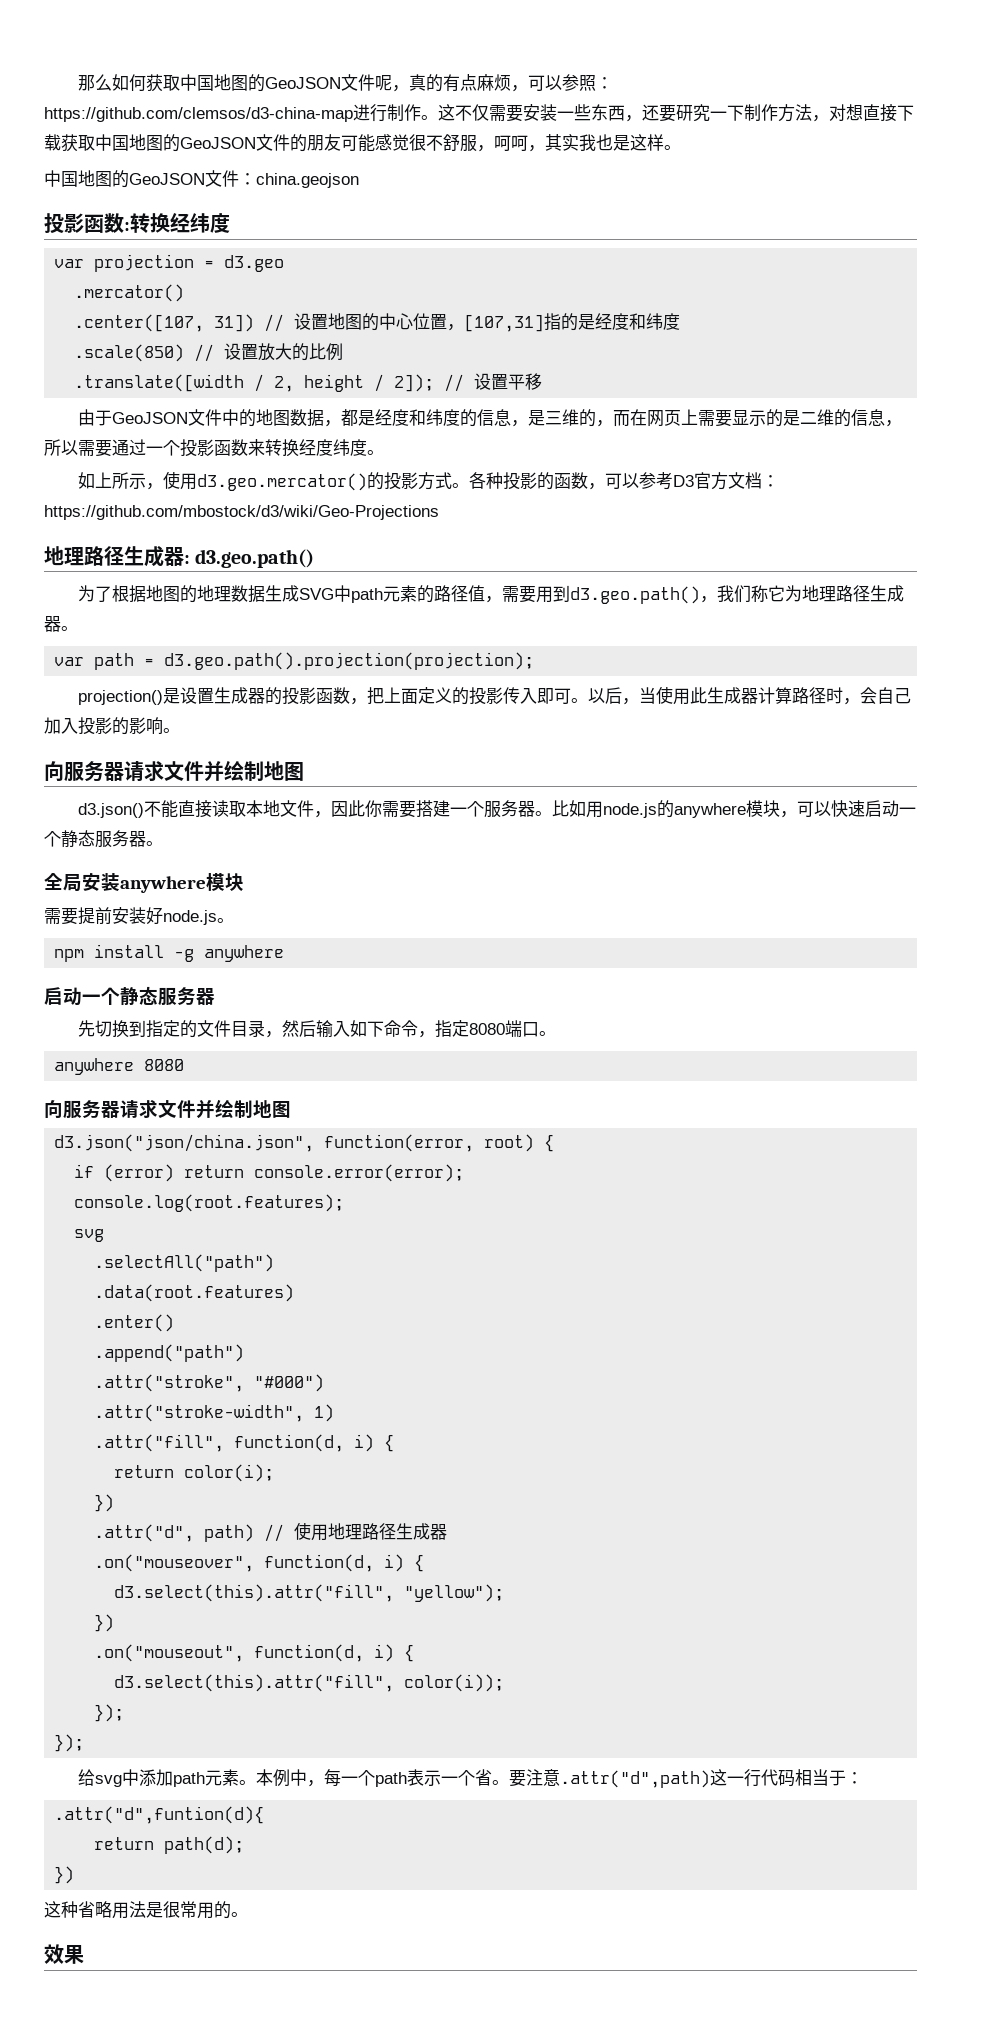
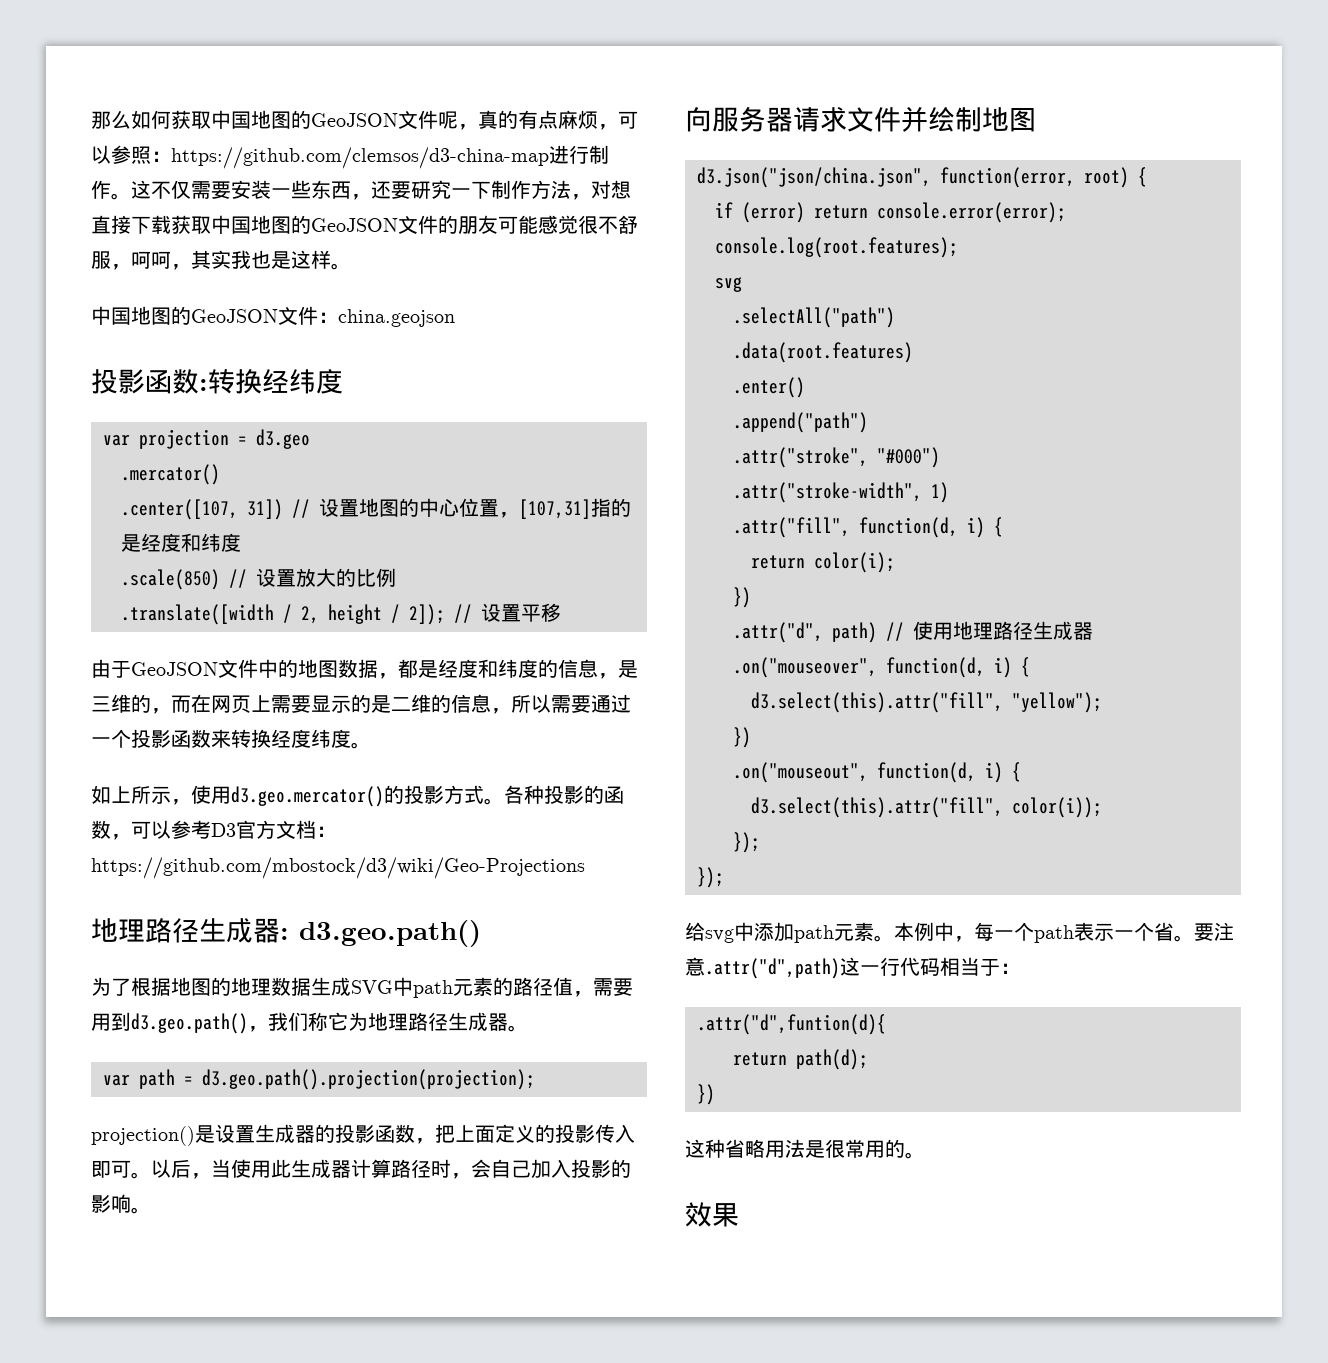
[77,800,916,818] [44,830,163,848] [44,873,244,893] [44,907,234,925] [54,944,285,962] [44,986,215,1006] [77,1020,556,1038] [54,1058,185,1075] [44,1099,291,1119] // d3.json()不能直接读取本地文件，因此你需要搭建一个服务器。比如用node.js的anywhere模块，可以快速启动一个静态服务器。 // 全局安装anywhere模块 // 需要提前安装好node.js。 // npm install -g anywhere // 启动一个静态服务器 // 先切换到指定的文件目录，然后输入如下命令，指定8080端口。 // anywhere 8080 // 向服务器请求文件并绘制地图 -> (1036, 120) none

